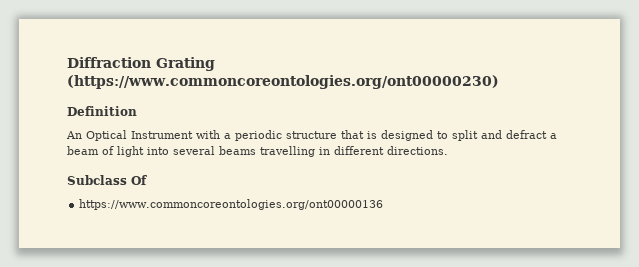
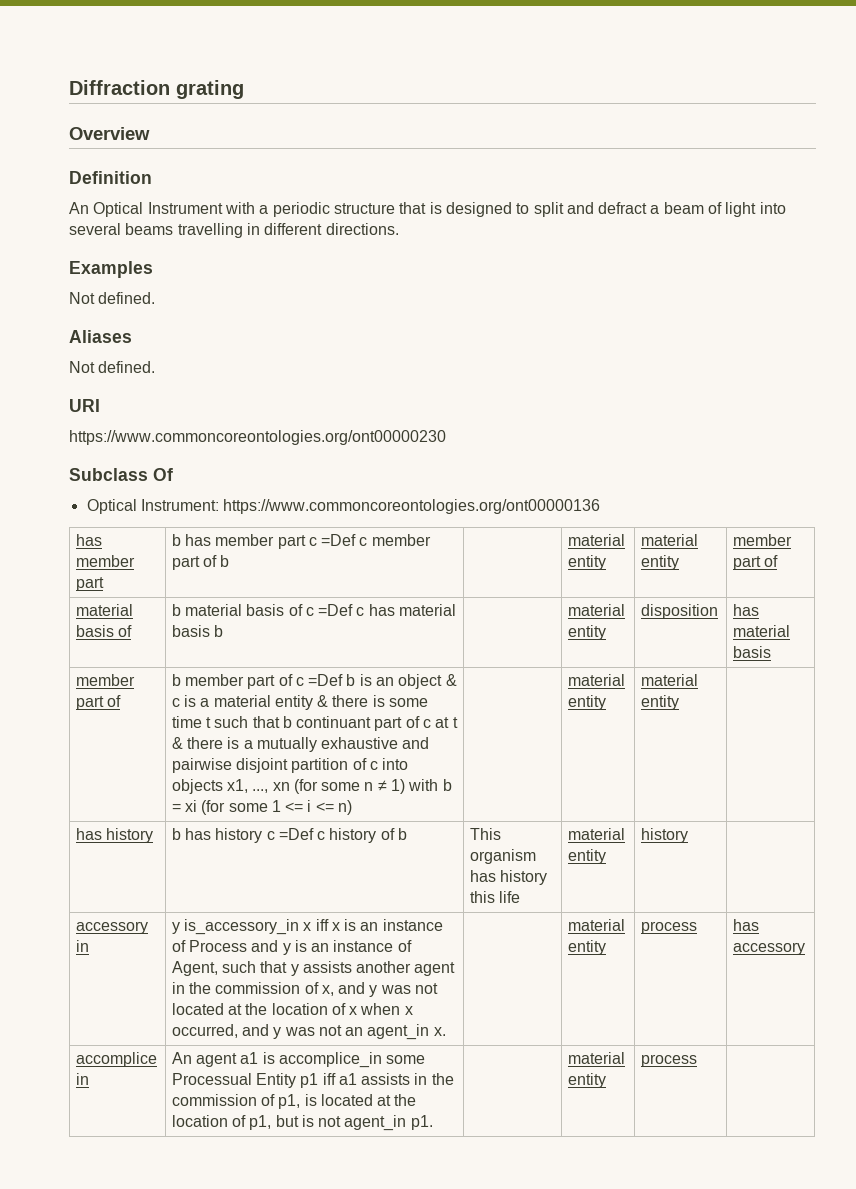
[156,57,215,71] [67,75,499,89] Grating (https://www.commoncoreontologies.org/ont00000230) -> [176,80,244,99] [69,127,150,140] grating // Overview
(448, 150) none -> [69,261,153,278] [69,292,156,304] [69,330,132,343] [69,361,156,373] [69,399,100,412] [69,430,446,445] // Examples // Not defined. // Aliases // Not defined. // URI // https://www.commoncoreontologies.org/ont00000230
(147, 180) none -> [86,499,219,514] Optical Instrument:
(384, 204) none -> [75,534,102,546] [75,555,135,567] [75,577,104,591] [171,534,431,549] [171,555,230,570] [567,534,625,546] [567,555,606,570] [640,534,698,546] [640,555,679,570] [732,534,792,546] [732,555,778,570] [75,604,133,616] [75,625,132,637] [171,604,457,616] [171,625,223,637] [567,604,625,616] [567,625,606,640] [640,604,718,619] [732,604,759,616] [732,625,790,637] [732,646,771,658] [75,674,135,686] [75,695,121,710] [171,674,457,689] [171,695,429,710] [171,716,458,731] [171,737,430,752] [171,758,409,773] [171,779,452,794] [171,800,353,815] [567,674,625,686] [567,695,606,710] [640,674,698,686] [640,695,679,710] [75,828,153,843] [171,828,408,843] [469,828,501,840] [469,849,536,864] [469,870,547,885] [469,891,520,903] [567,828,625,840] [567,849,606,864] [640,828,688,843] [75,921,148,934] [75,940,89,952] [171,919,443,935] [171,940,412,955] [171,961,456,976] [171,982,439,997] [171,1003,413,1015] [171,1024,446,1040] [567,919,625,931] [567,940,606,955] [640,921,697,934] [732,919,759,931] [732,942,805,955] [75,1052,157,1067] [75,1073,89,1085] [171,1052,426,1068] [171,1073,454,1088] [171,1094,417,1109] [171,1115,433,1131] [567,1052,625,1064] [567,1073,606,1088] [640,1054,697,1067] // has member part | b has member part c =Def c member part of b | | material entity | material entity | member part of // material basis of | b material basis of c =Def c has material basis b | | material entity | disposition | has material basis // member part of | b member part of c =Def b is an object & c is a material entity & there is some time t such that b continuant part of c at t & there is a mutually exhaustive and pairwise disjoint partition of c into objects x1, ..., xn (for some n ≠ 1) with b = xi (for some 1 <= i <= n) | | material entity | material entity | // has history | b has history c =Def c history of b | This organism has history this life | material entity | history | // accessory in | y is_accessory_in x iff x is an instance of Process and y is an instance of Agent, such that y assists another agent in the commission of x, and y was not located at the location of x when x occurred, and y was not an agent_in x. | | material entity | process | has accessory // accomplice in | An agent a1 is accomplice_in some Processual Entity p1 iff a1 assists in the commission of p1, is located at the location of p1, but is not agent_in p1. | | material entity | process |

